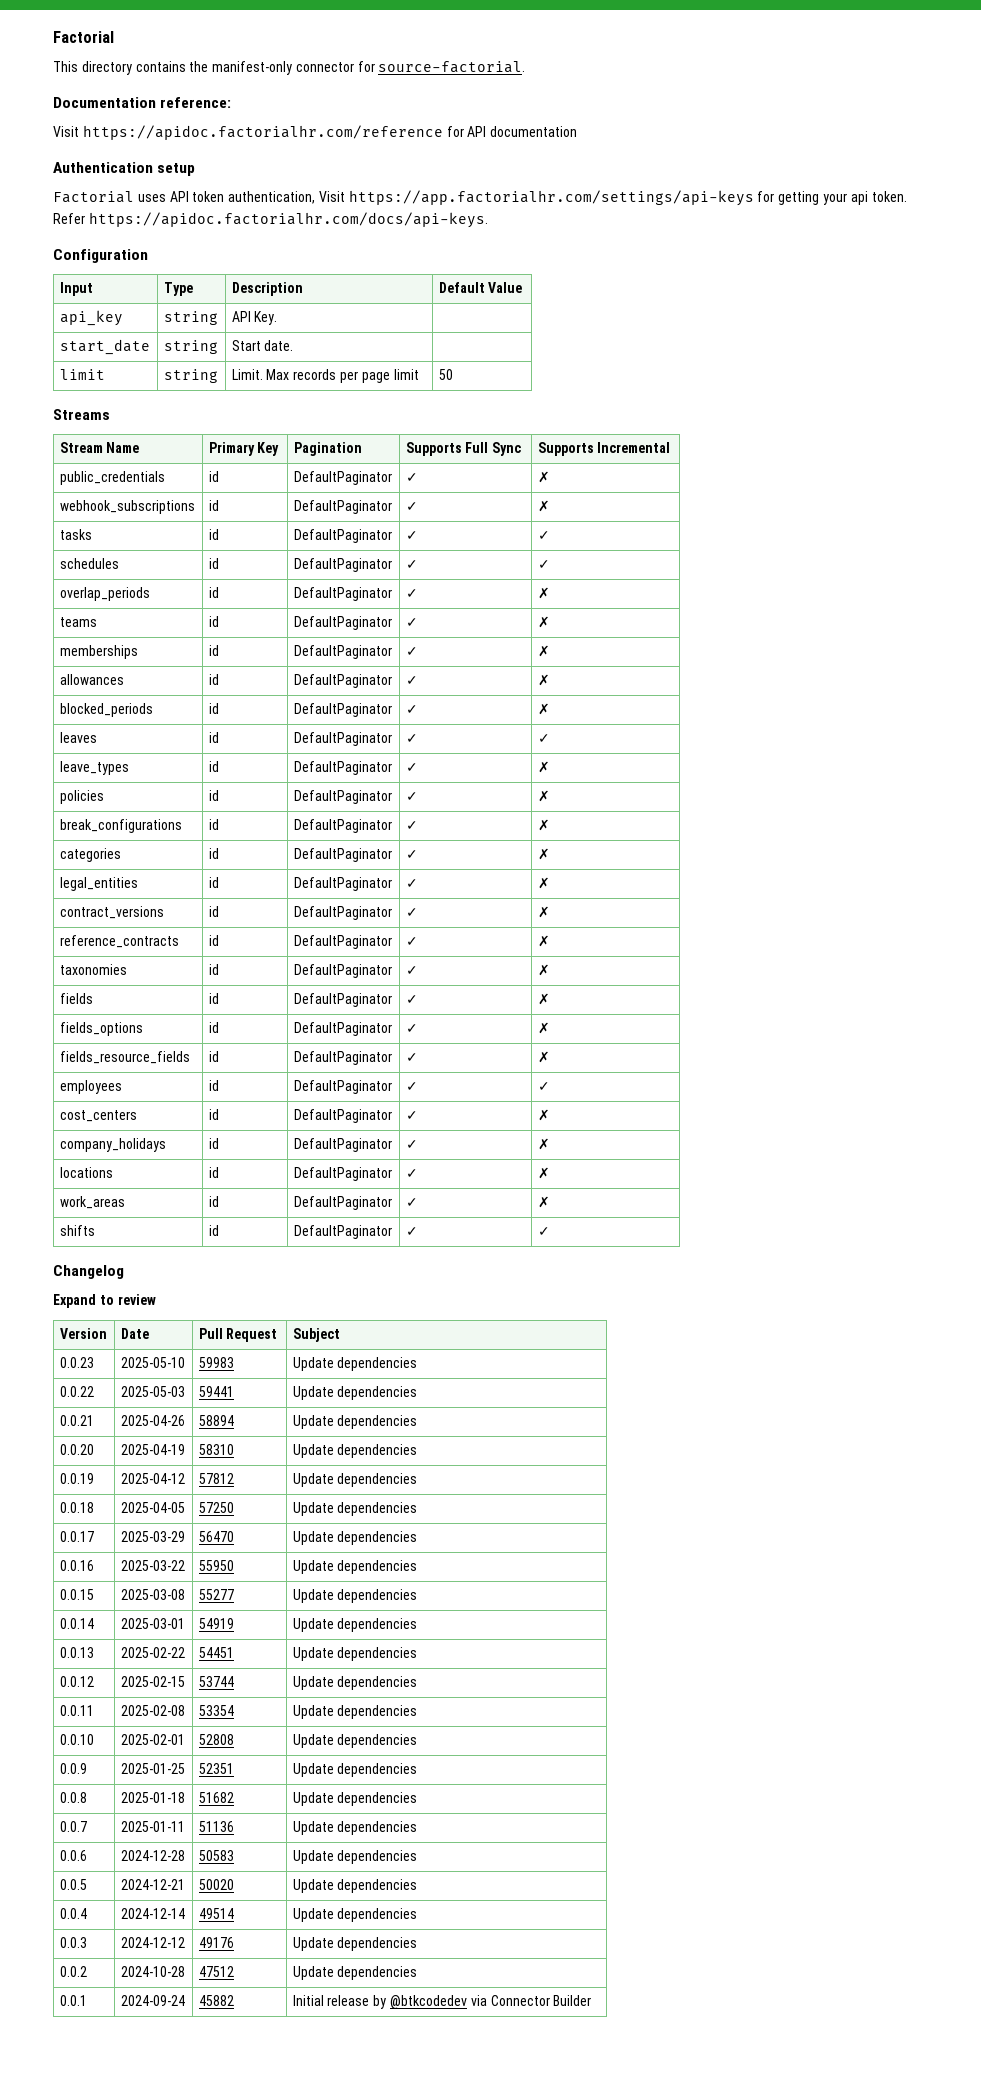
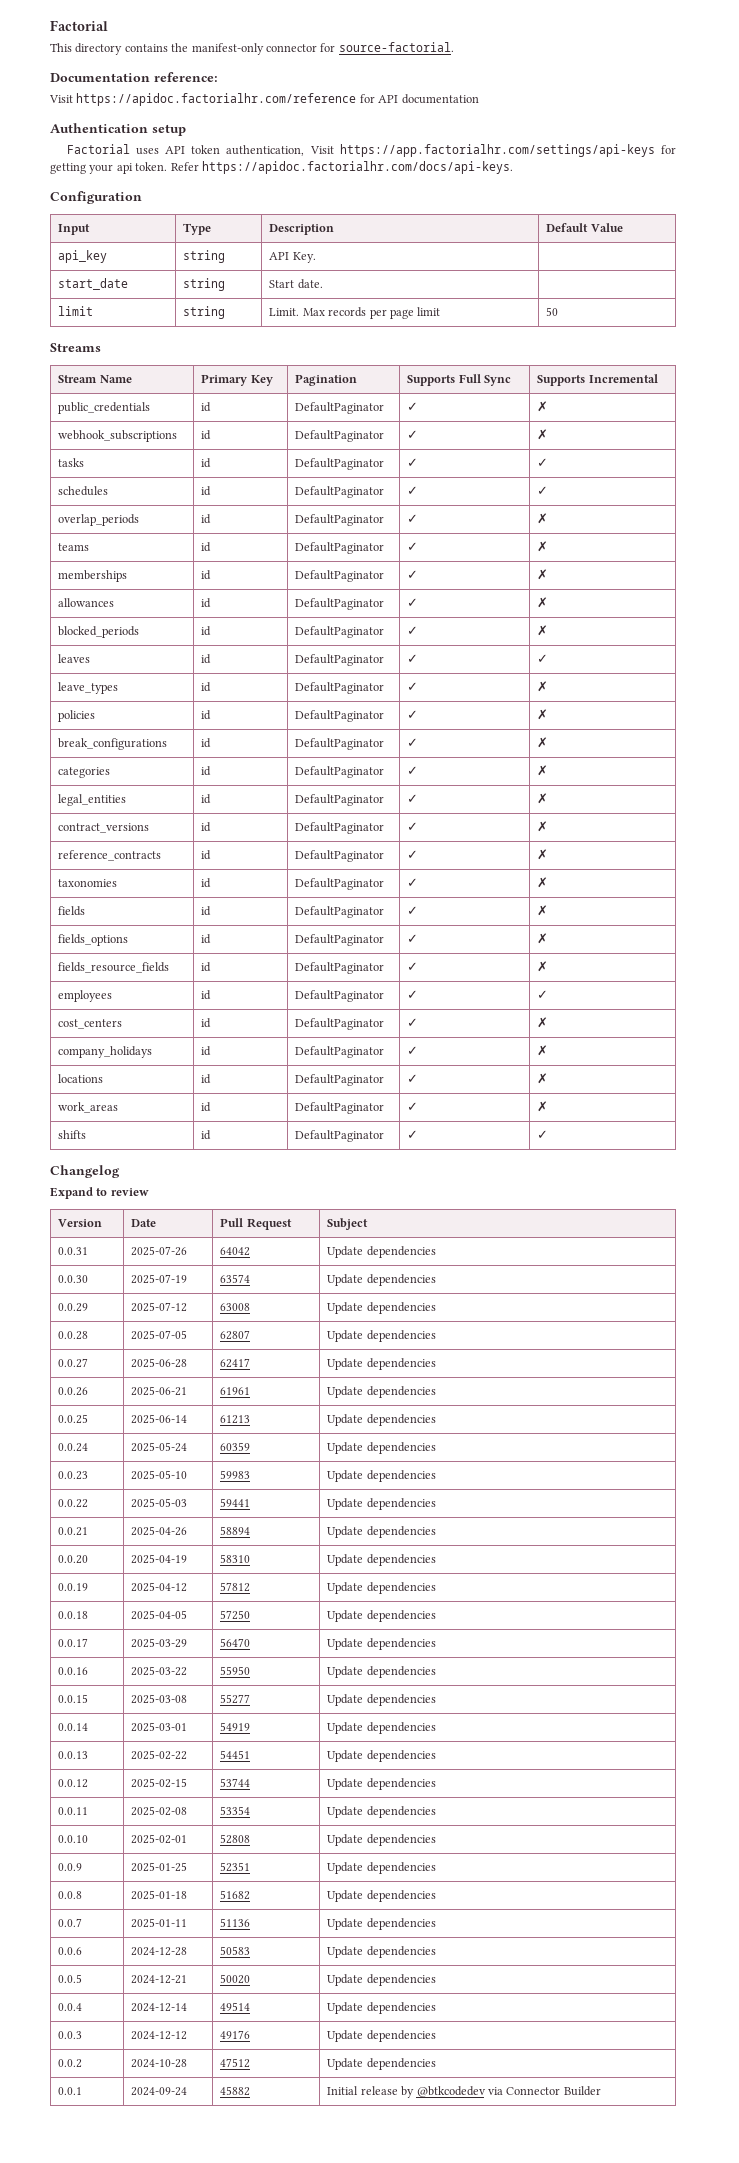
(340, 1335) none -> [58,1247,89,1255] [131,1246,188,1256] [220,1247,251,1256] [327,1246,436,1258] [58,1275,89,1283] [131,1274,188,1284] [220,1274,251,1283] [327,1274,436,1286] [58,1303,89,1312] [131,1302,188,1312] [220,1303,251,1311] [327,1302,436,1314] [58,1331,89,1340] [131,1330,188,1340] [220,1330,251,1340] [327,1330,436,1342] [58,1358,89,1368] [131,1358,188,1368] [220,1358,251,1368] [327,1358,436,1370] [58,1387,89,1396] [131,1386,188,1396] [220,1387,251,1395] [327,1386,436,1398] [58,1414,89,1424] [131,1414,188,1424] [220,1415,251,1424] [327,1414,436,1426] [58,1443,89,1452] [131,1442,188,1452] [220,1442,251,1451] [327,1442,436,1454] // 0.0.31 | 2025-07-26 | 64042 | Update dependencies // 0.0.30 | 2025-07-19 | 63574 | Update dependencies // 0.0.29 | 2025-07-12 | 63008 | Update dependencies // 0.0.28 | 2025-07-05 | 62807 | Update dependencies // 0.0.27 | 2025-06-28 | 62417 | Update dependencies // 0.0.26 | 2025-06-21 | 61961 | Update dependencies // 0.0.25 | 2025-06-14 | 61213 | Update dependencies // 0.0.24 | 2025-05-24 | 60359 | Update dependencies

